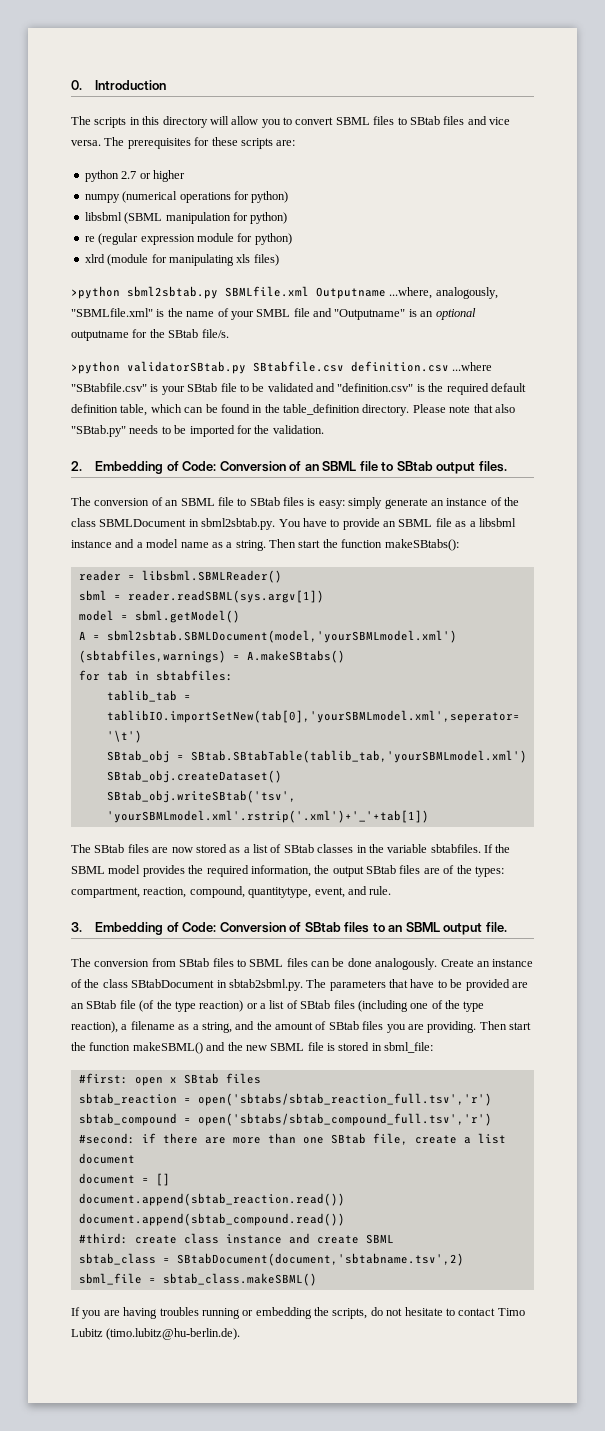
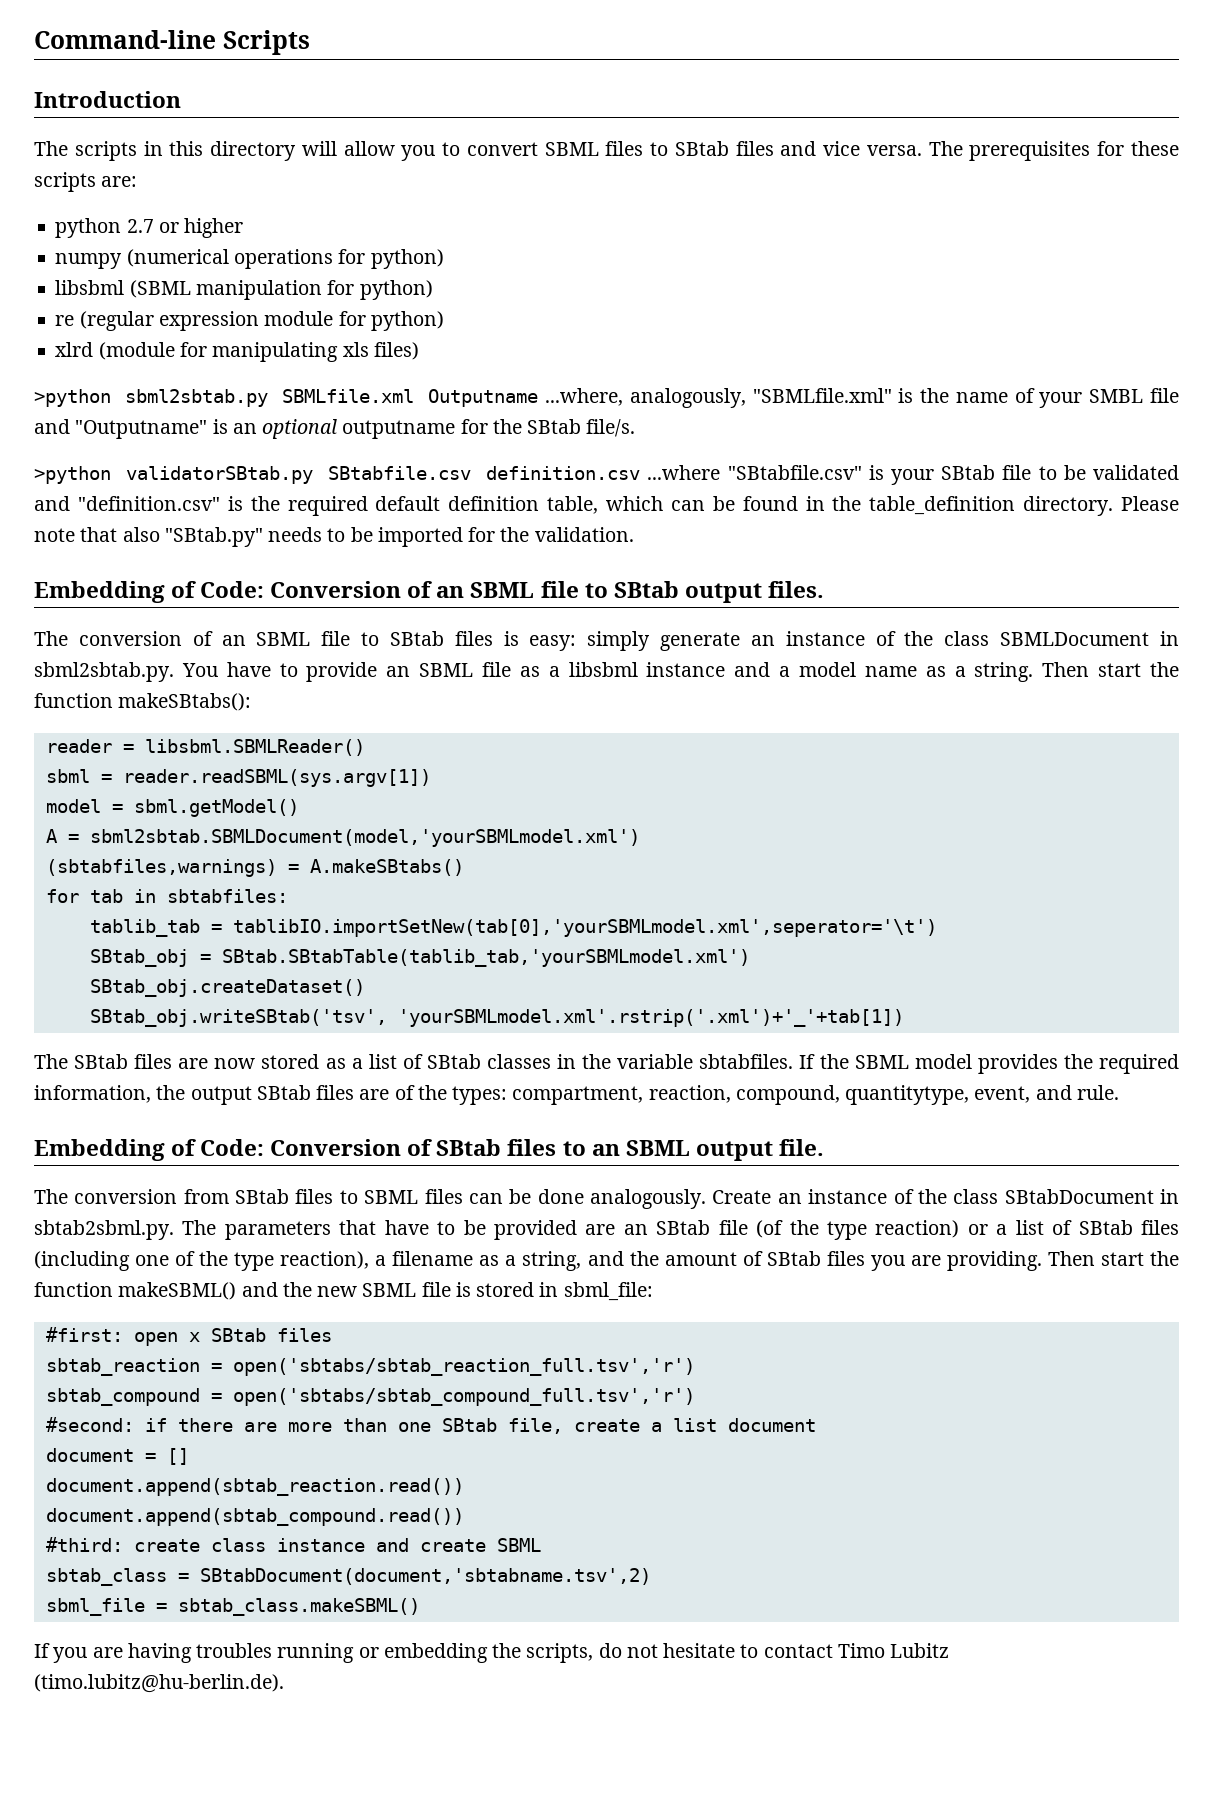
[71,80,82,90] 0. -> [34,30,310,55] Command-line Scripts //
[71,461,82,471] 2. -> (634, 534) none
[71,922,82,932] 3. -> (1119, 1092) none

